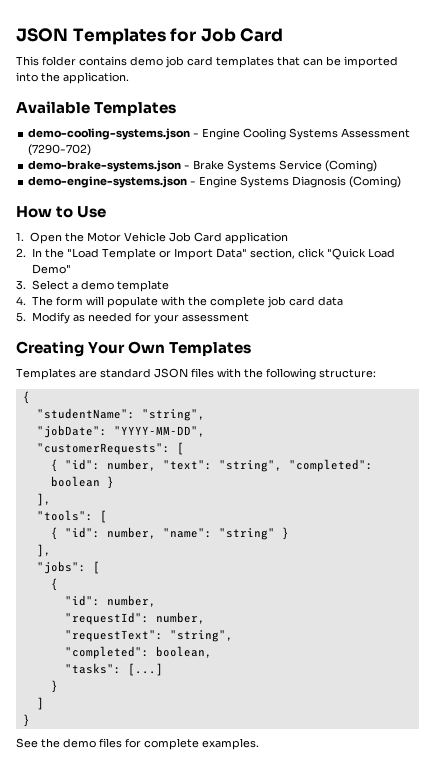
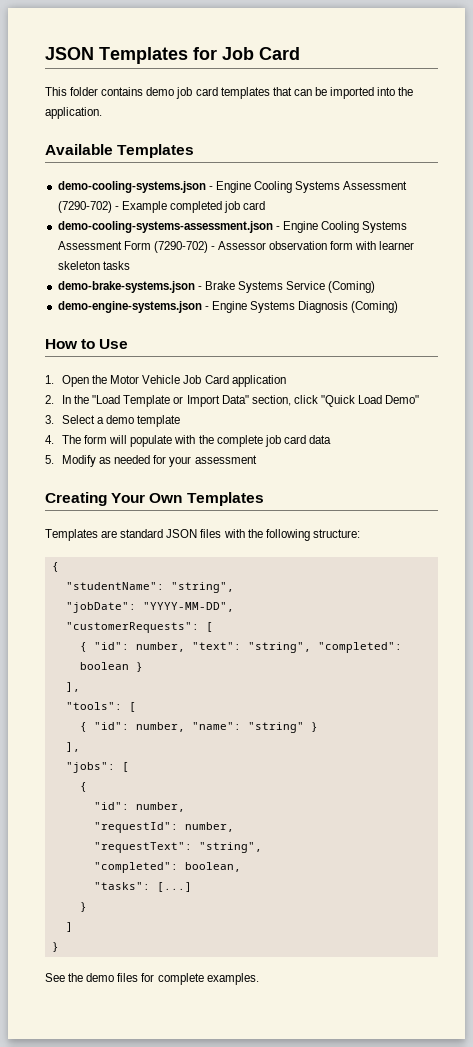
(92, 150) none -> [114,201,266,213] [57,221,408,233] [57,241,415,253] [57,261,130,270] - Example completed job card // demo-cooling-systems-assessment.json - Engine Cooling Systems Assessment Form (7290-702) - Assessor observation form with learner skeleton tasks

